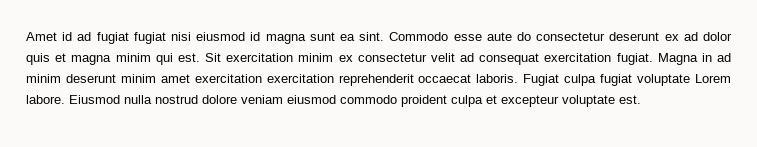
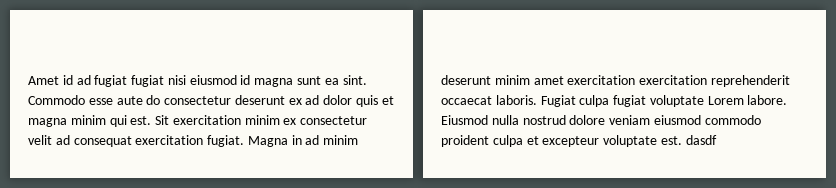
(641, 99) none -> [685,135,717,145] dasdf

